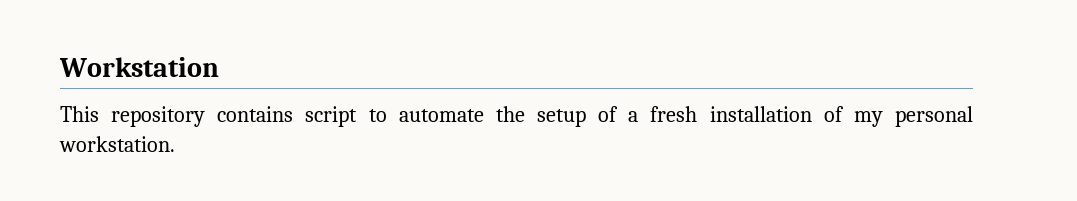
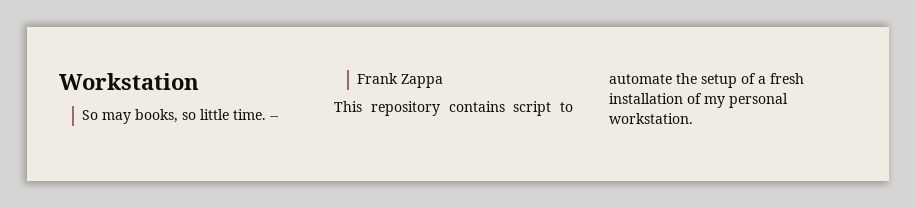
(219, 67) none -> [82,109,279,124] [357,73,444,88] // So may books, so little time. -- Frank Zappa

